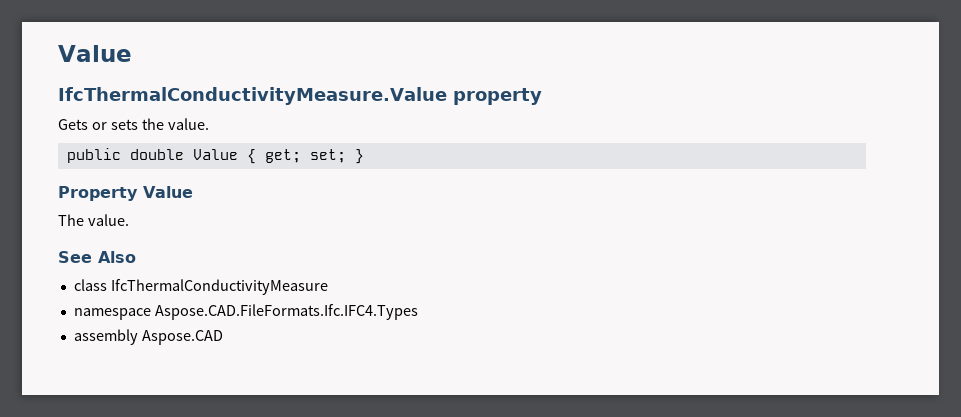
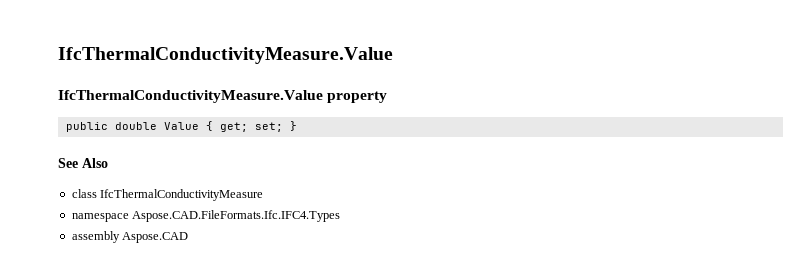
[58,45,132,62] Value -> [58,47,393,64] IfcThermalConductivityMeasure.Value
[58,118,209,130] // Gets or sets the value. -> (388, 97) none
[58,186,193,201] [58,214,129,226] // Property Value // The value. -> (297, 126) none

